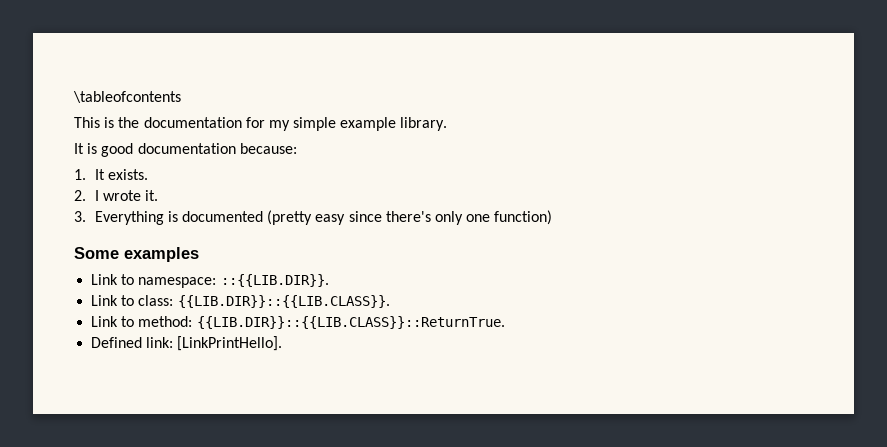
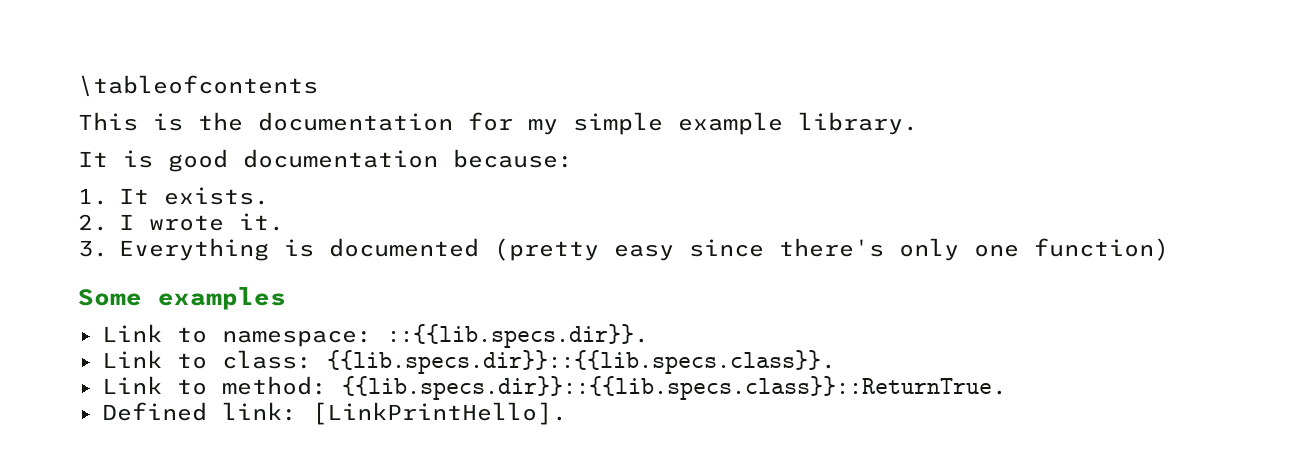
[220,274,329,287] ::{{LIB.DIR}}. -> [386,324,649,348] ::{{lib.specs.dir}}.
[177,295,390,308] {{LIB.DIR}}::{{LIB.CLASS}}. -> [326,350,836,374] {{lib.specs.dir}}::{{lib.specs.class}}.
[196,316,505,329] {{LIB.DIR}}::{{LIB.CLASS}}::ReturnTrue. -> [341,376,1007,400] {{lib.specs.dir}}::{{lib.specs.class}}::ReturnTrue.

